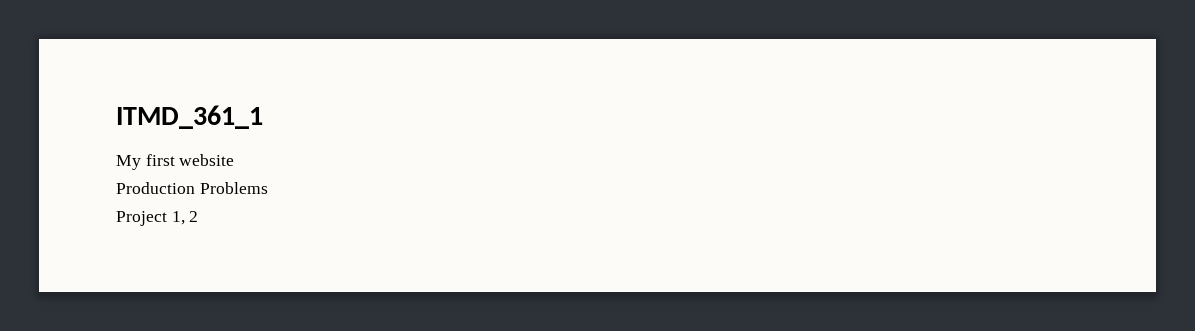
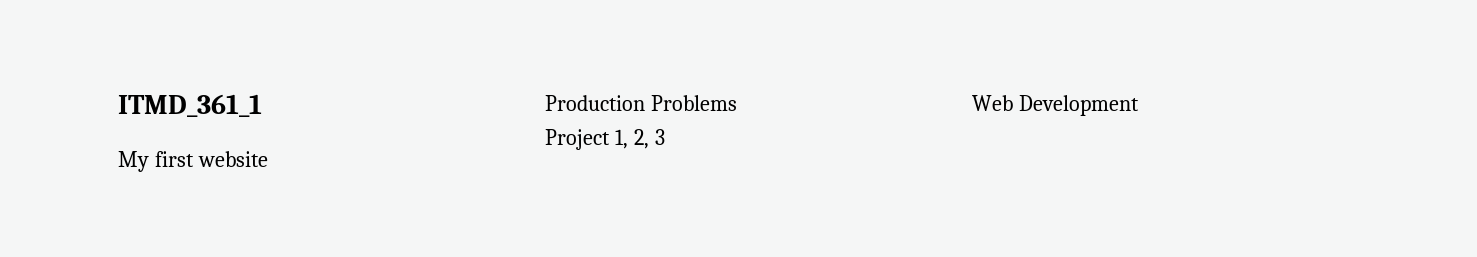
[189,211,199,222] 2 -> [633,129,665,149] [972,95,1139,116] 2, 3 // Web Development

